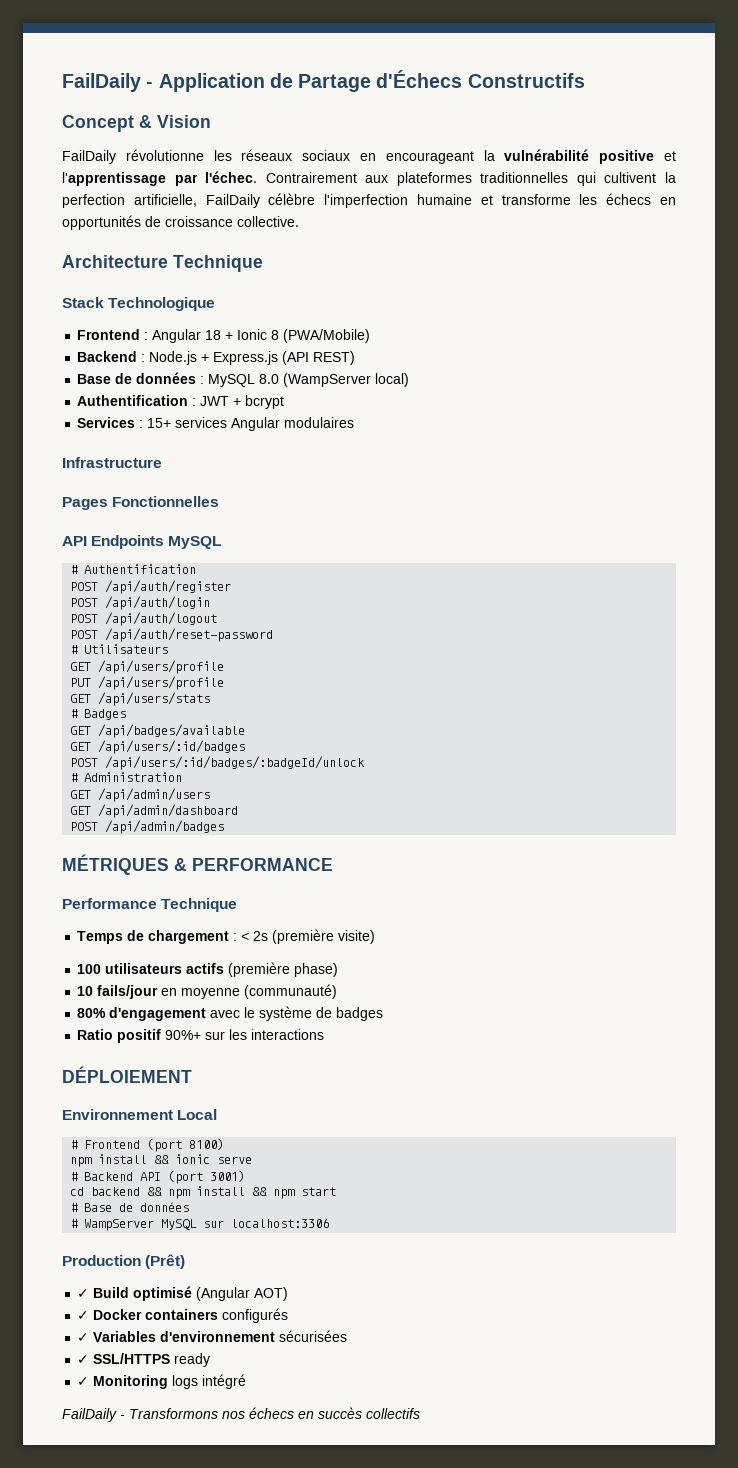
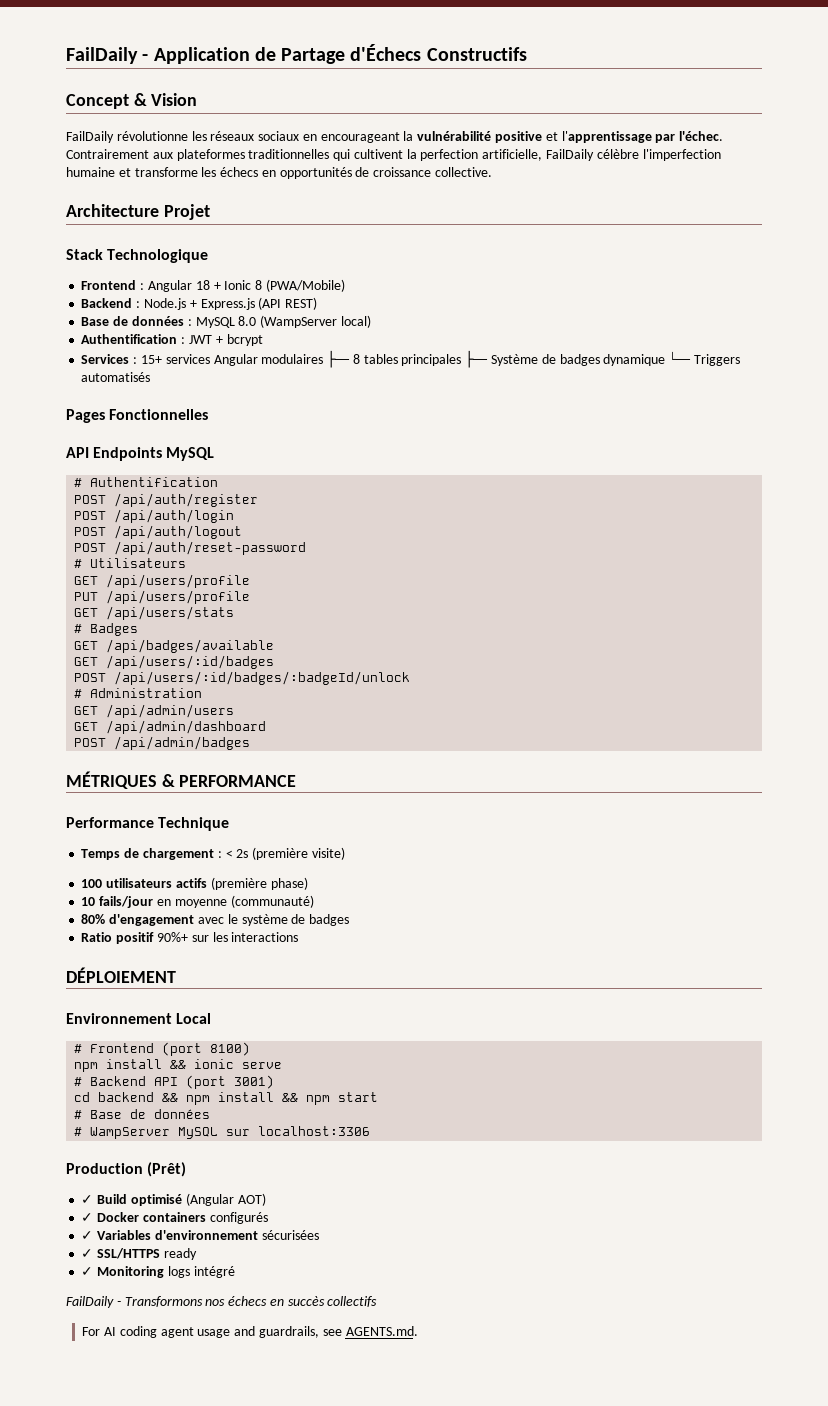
[173,255,263,272] Technique -> [163,204,210,220] Projet
[62,457,162,468] // Infrastructure -> [327,350,740,368] [81,372,151,382] ├── 8 tables principales ├── Système de badges dynamique └── Triggers automatisés
(420, 1413) none -> [82,1326,418,1338] // For AI coding agent usage and guardrails, see AGENTS.md.

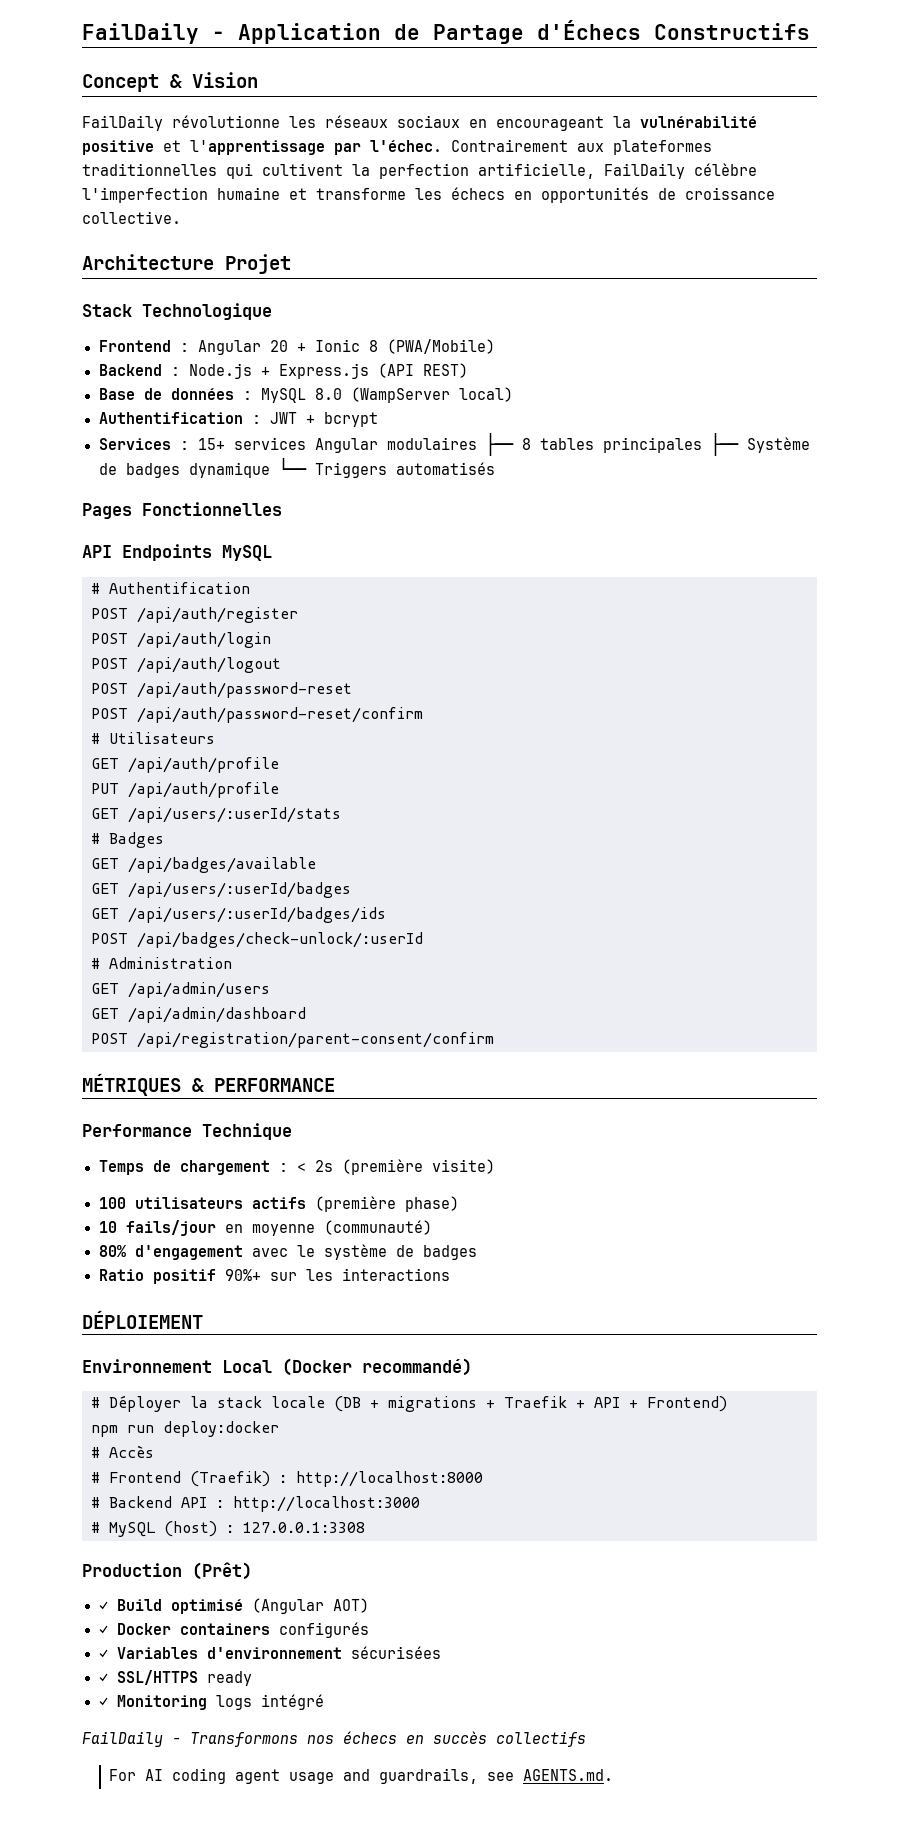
[195,280,210,290] 18 -> [269,340,288,352] 20
[114,541,307,555] /api/auth/reset-password -> [137,682,352,698] [91,707,423,723] /api/auth/password-reset // POST /api/auth/password-reset/confirm
[106,574,251,588] /api/users/profile -> [128,757,279,773] /api/auth/profile
[106,590,251,604] [74,606,235,620] /api/users/profile // GET /api/users/stats -> [128,782,279,798] [91,807,341,823] /api/auth/profile // GET /api/users/:userId/stats
[106,655,275,669] [74,671,411,685] /api/users/:id/badges // POST /api/users/:id/badges/:badgeId/unlock -> [128,882,351,898] [91,907,386,923] [91,932,423,948] /api/users/:userId/badges // GET /api/users/:userId/badges/ids // POST /api/badges/check-unlock/:userId
[114,736,251,750] /api/admin/badges -> [137,1032,494,1048] /api/registration/parent-consent/confirm
[74,1042,251,1056] [74,1059,283,1072] [74,1075,275,1089] [74,1092,379,1105] [74,1109,211,1119] [74,1126,371,1139] // # Frontend (port 8100) // npm install && ionic serve // # Backend API (port 3001) // cd backend && npm install && npm start // # Base de données // # WampServer MySQL sur localhost:3306 -> [282,1358,472,1376] [91,1395,727,1412] [91,1421,279,1437] [91,1445,154,1458] [91,1471,483,1487] [91,1496,420,1512] [91,1521,365,1537] (Docker recommandé) // # Déployer la stack locale (DB + migrations + Traefik + API + Frontend) // npm run deploy:docker // # Accès // # Frontend (Traefik) : http://localhost:8000 // # Backend API : http://localhost:3000 // # MySQL (host) : 127.0.0.1:3308

